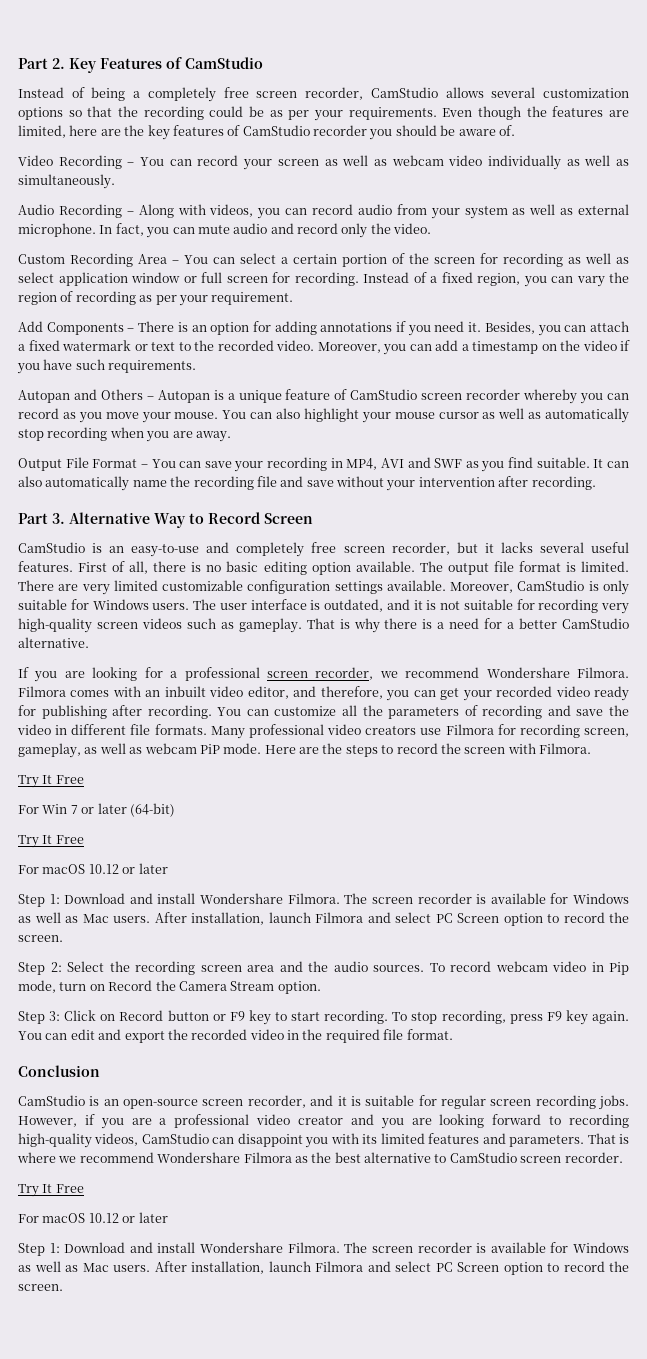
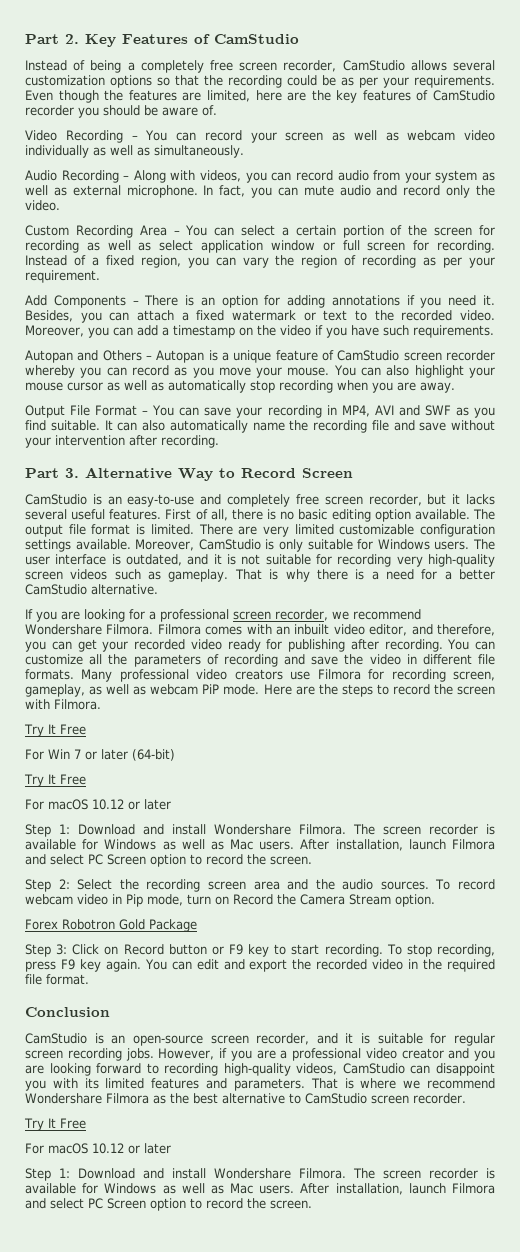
(321, 987) none -> [25,919,197,932] // Forex Robotron Gold Package

